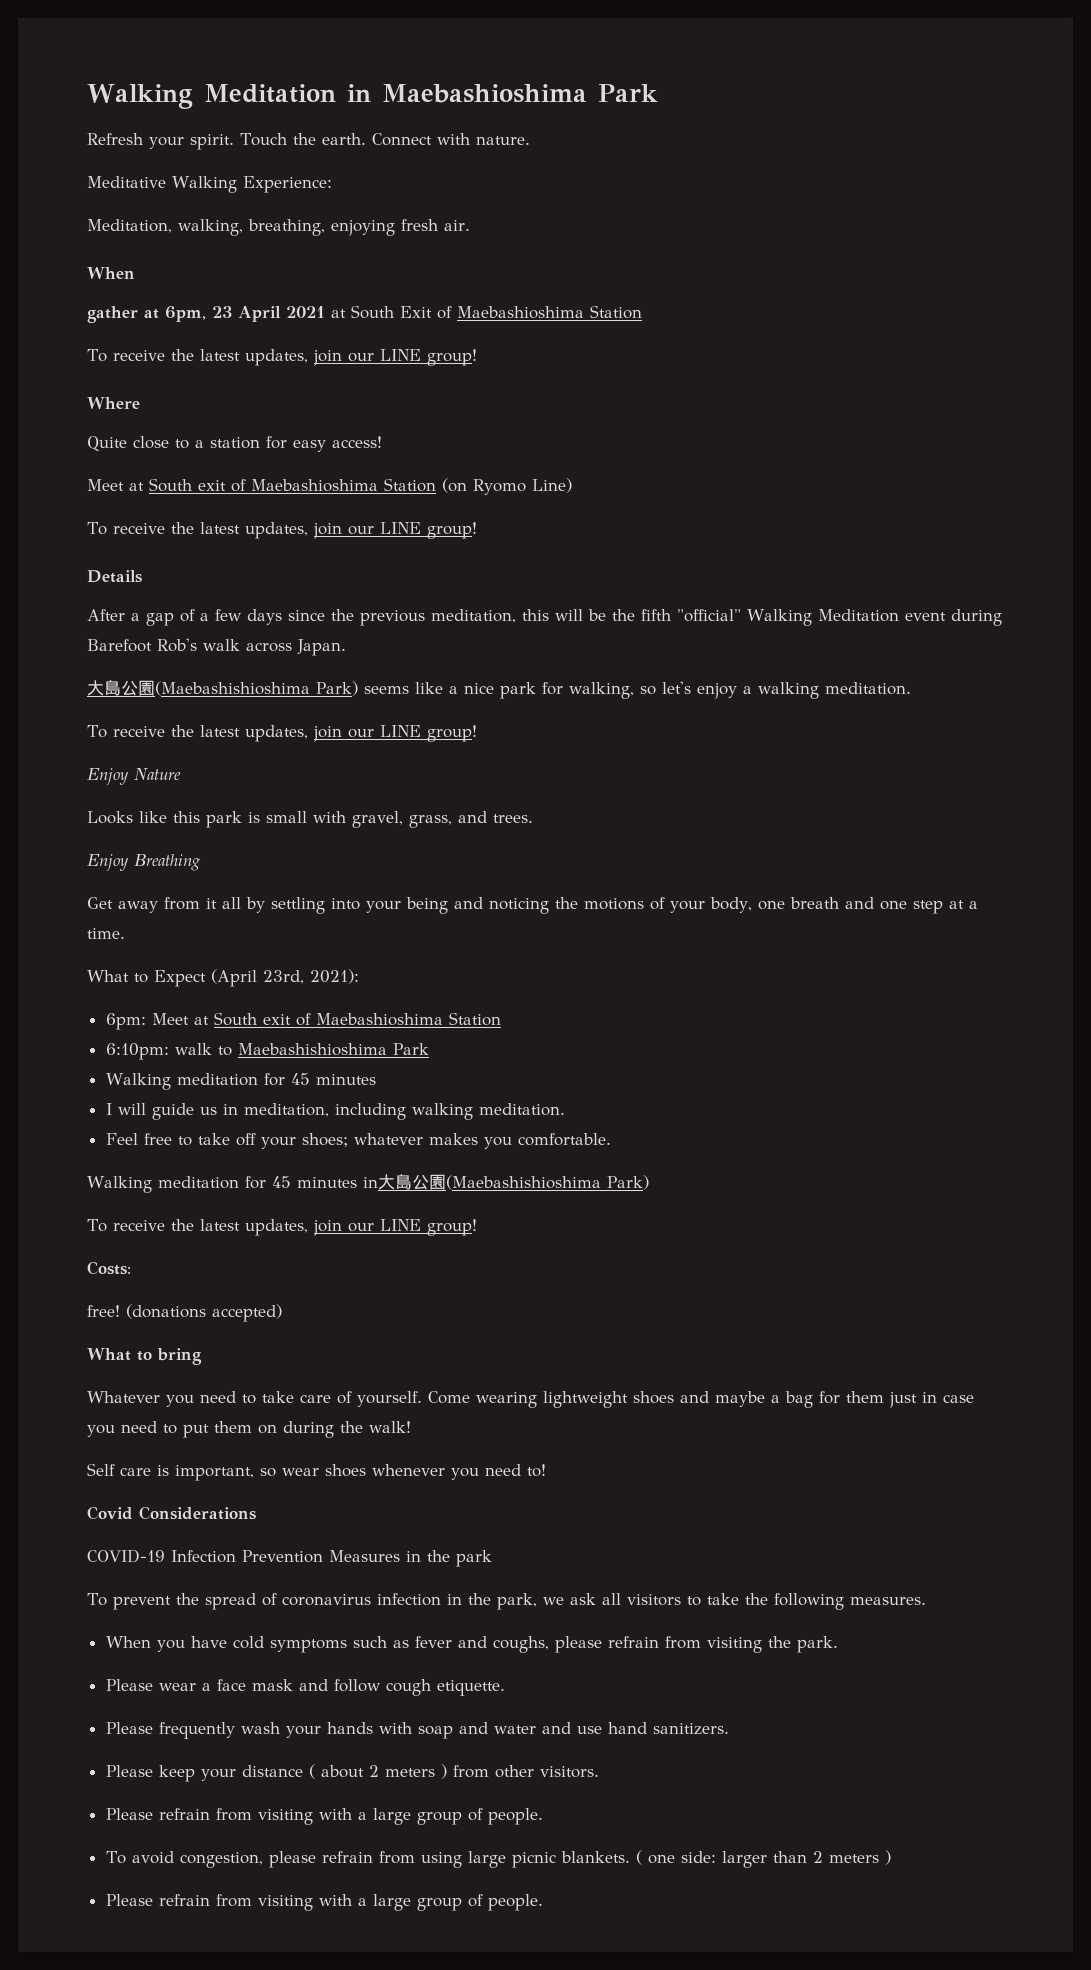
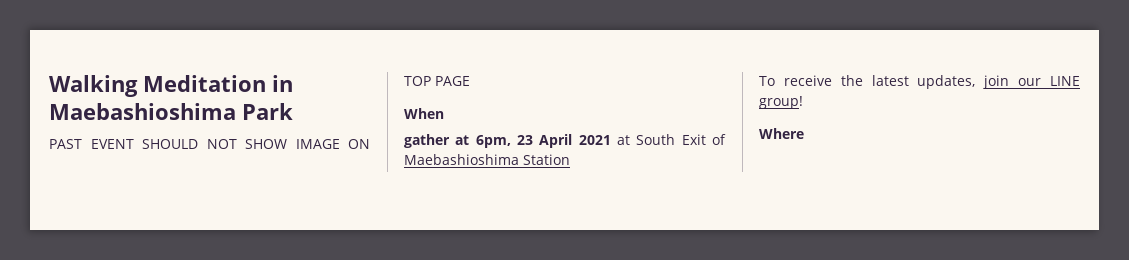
[87,133,530,150] [87,176,332,193] [87,219,470,236] Refresh your spirit. Touch the earth. Connect with nature. // Meditative Walking Experience: // Meditation, walking, breathing, enjoying fresh air. -> [49,139,370,149] [404,76,470,86] PAST EVENT SHOULD NOT SHOW IMAGE ON TOP PAGE
[87,436,382,452] [87,478,572,495] [87,522,477,539] [87,570,142,583] [87,609,1002,626] [87,638,346,656] [87,680,911,699] [87,725,477,742] [87,768,181,785] [87,811,533,828] [87,854,201,871] [87,897,978,914] [87,928,125,939] [87,969,359,987] [105,1012,501,1030] [105,1043,429,1060] [105,1073,376,1090] [105,1103,565,1120] [105,1133,611,1149] [87,1174,649,1193] [87,1219,477,1236] [87,1261,131,1275] [87,1304,282,1322] [87,1348,202,1365] [87,1391,974,1408] [87,1421,411,1438] [87,1463,546,1481] [87,1506,256,1520] [87,1549,492,1567] [87,1593,926,1610] [105,1636,838,1653] [105,1679,505,1696] [105,1722,729,1739] [105,1764,599,1782] [105,1808,543,1825] [105,1850,891,1868] [105,1894,543,1911] // Quite close to a station for easy access! // Meet at South exit of Maebashioshima Station (on Ryomo Line) // To receive the latest updates, join our LINE group! // Details // After a gap of a few days since the previous meditation, this will be the fifth "official" Walking Meditation event during Barefoot Rob's walk across Japan. // 大島公園(Maebashishioshima Park) seems like a nice park for walking, so let's enjoy a walking meditation. // To receive the latest updates, join our LINE group! // Enjoy Nature // Looks like this park is small with gravel, grass, and trees. // Enjoy Breathing // Get away from it all by settling into your being and noticing the motions of your body, one breath and one step at a time. // What to Expect (April 23rd, 2021): // 6pm: Meet at South exit of Maebashioshima Station // 6:10pm: walk to Maebashishioshima Park // Walking meditation for 45 minutes // I will guide us in meditation, including walking meditation. // Feel free to take off your shoes; whatever makes you comfortable. // Walking meditation for 45 minutes in大島公園(Maebashishioshima Park) // To receive the latest updates, join our LINE group! // Costs: // free! (donations accepted) // What to bring // Whatever you need to take care of yourself. Come wearing lightweight shoes and maybe a bag for them just in case you need to put them on during the walk! // Self care is important, so wear shoes whenever you need to! // Covid Considerations // COVID-19 Infection Prevention Measures in the park // To prevent the spread of coronavirus infection in the park, we ask all visitors to take the following measures. // When you have cold symptoms such as fever and coughs, please refrain from visiting the park. // Please wear a face mask and follow cough etiquette. // Please frequently wash your hands with soap and water and use hand sanitizers. // Please keep your distance ( about 2 meters ) from other visitors. // Please refrain from visiting with a large group of people. // To avoid congestion, please refrain from using large picnic blankets. ( one side: larger than 2 meters ) // Please refrain from visiting with a large group of people. -> (804, 133) none

